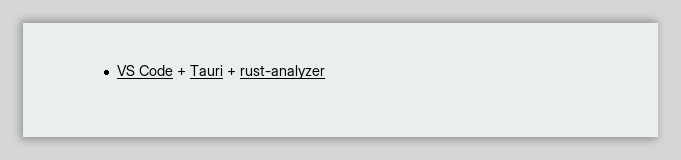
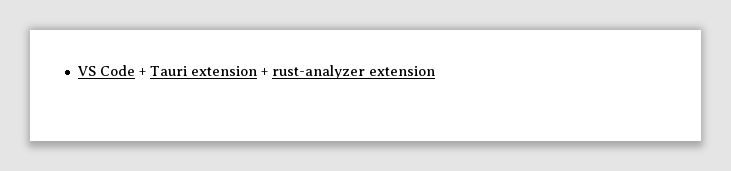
(223, 70) none -> [190,66,257,76] extension
(325, 72) none -> [368,66,435,76] extension

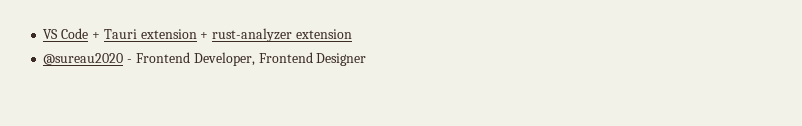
(435, 71) none -> [43,52,367,66] // @sureau2020 - Frontend Developer, Frontend Designer

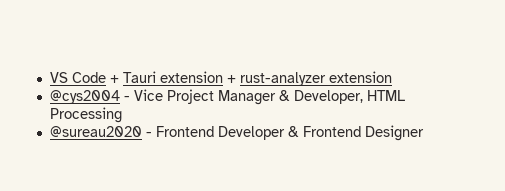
(352, 34) none -> [49,89,405,105] [49,107,122,123] // @cys2004 - Vice Project Manager & Developer, HTML Processing
[193,52,255,66] Developer, -> [217,126,299,140] Developer &

